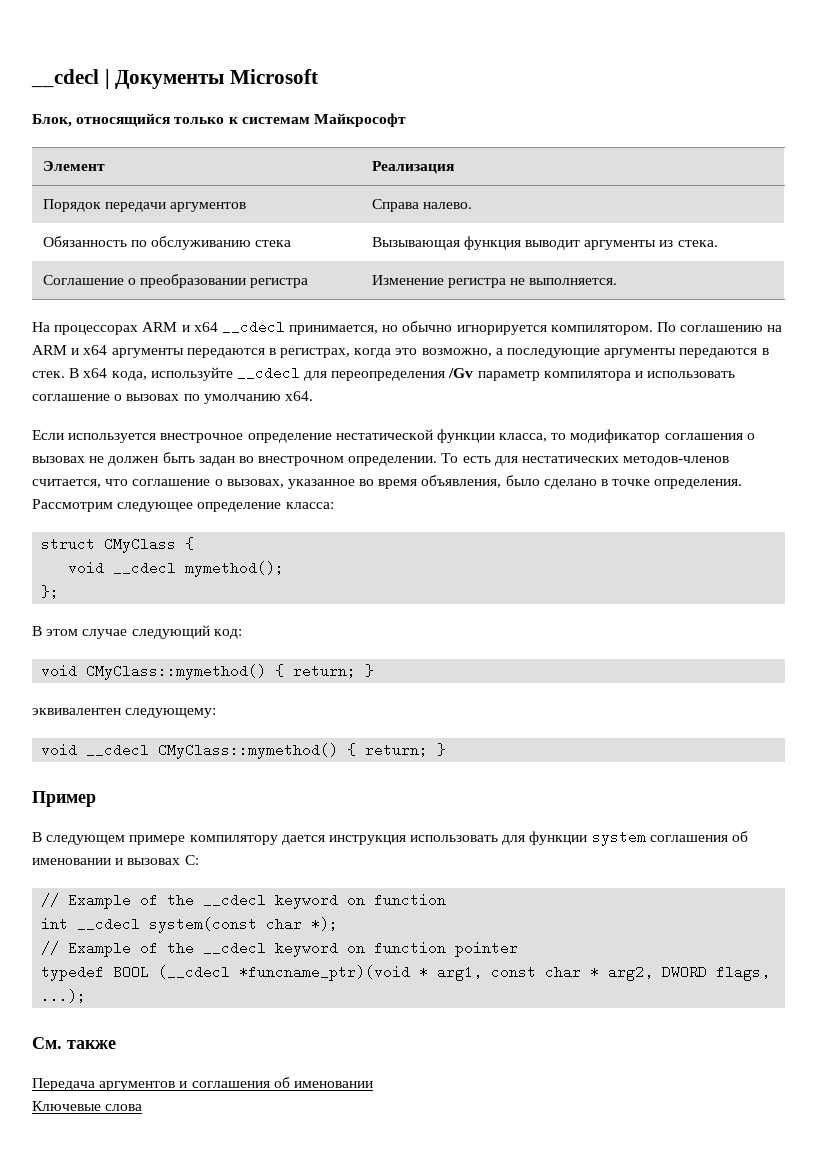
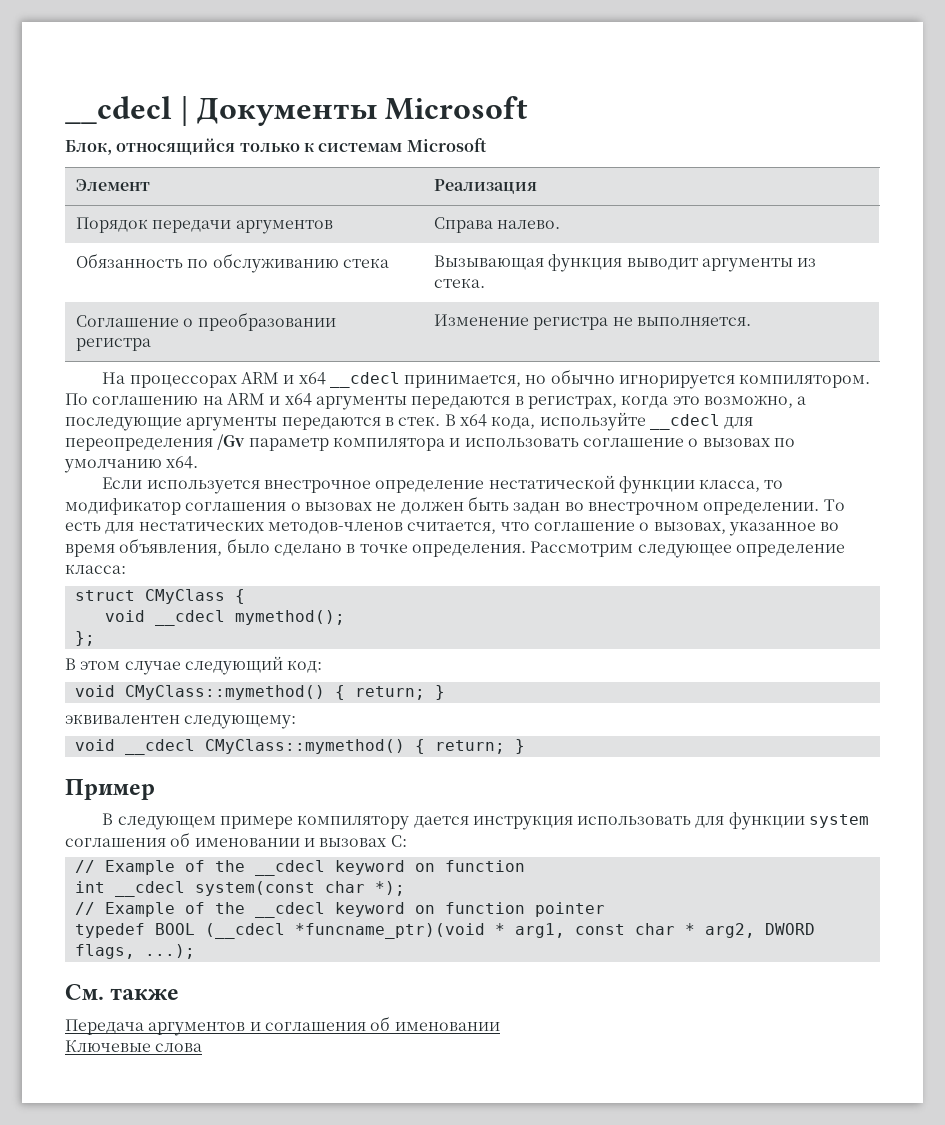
[313,113,406,127] Майкрософт -> [406,138,487,152] Microsoft

